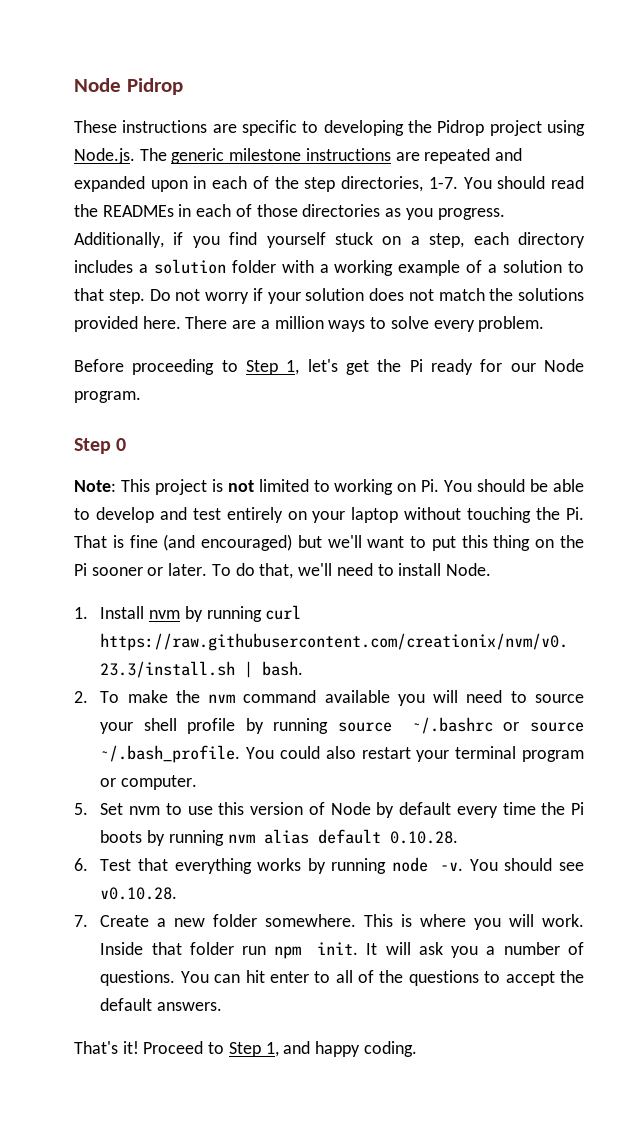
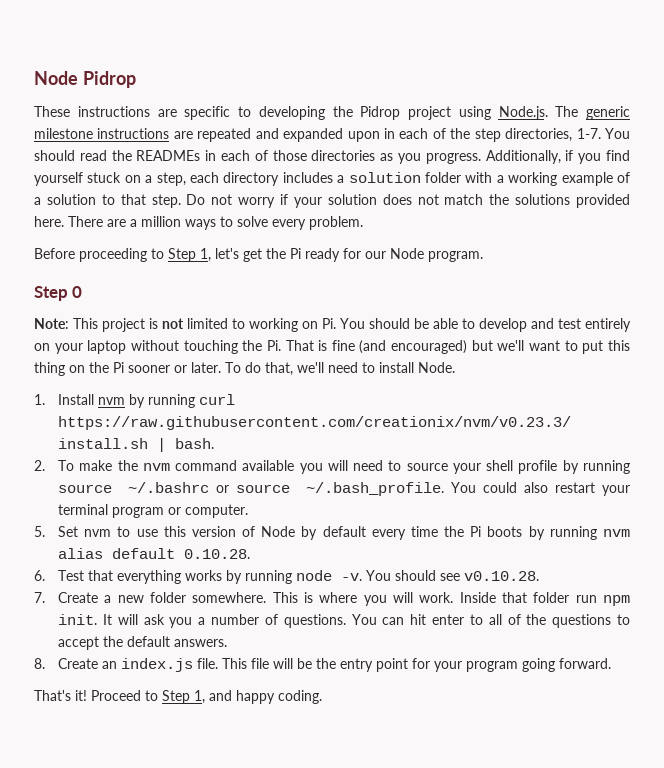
(223, 1006) none -> [34,658,612,672] // 8. Create an index.js file. This file will be the entry point for your program going forward.

